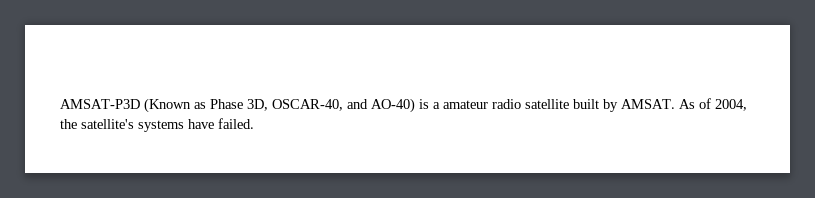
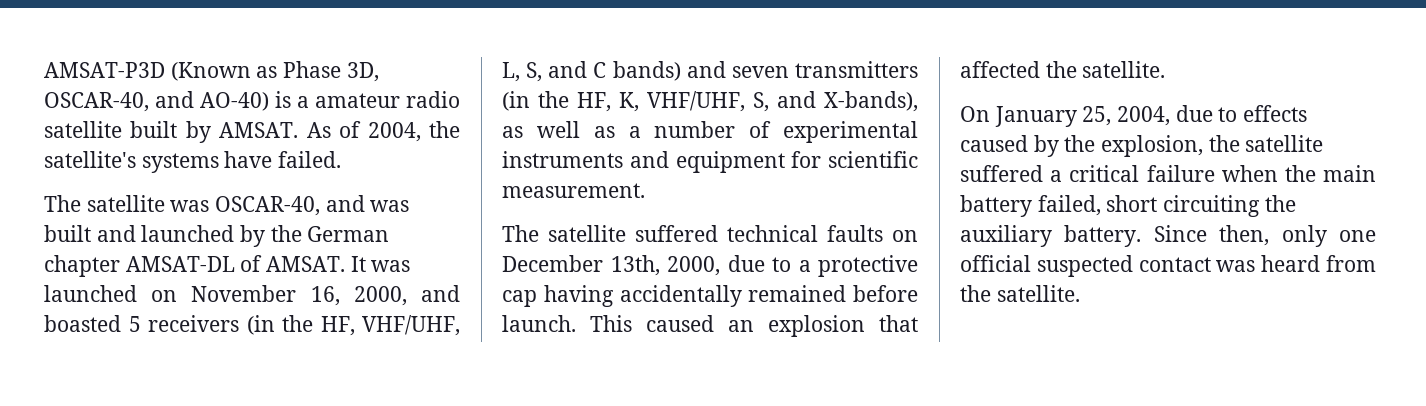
(254, 123) none -> [44,195,410,216] [44,225,390,247] [44,255,411,277] [44,285,460,306] [44,315,460,336] [502,61,918,82] [502,91,918,112] [502,121,918,143] [502,151,918,173] [502,183,645,198] [502,225,918,242] [502,255,918,277] [502,285,918,307] [502,315,918,337] [960,61,1166,78] [960,105,1308,127] [960,135,1324,157] [960,165,1376,182] [960,195,1296,217] [960,225,1376,247] [960,255,1376,277] [960,285,1080,302] // The satellite was OSCAR-40, and was built and launched by the German chapter AMSAT-DL of AMSAT. It was launched on November 16, 2000, and boasted 5 receivers (in the HF, VHF/UHF, L, S, and C bands) and seven transmitters (in the HF, K, VHF/UHF, S, and X-bands), as well as a number of experimental instruments and equipment for scientific measurement. // The satellite suffered technical faults on December 13th, 2000, due to a protective cap having accidentally remained before launch. This caused an explosion that affected the satellite. // On January 25, 2004, due to effects caused by the explosion, the satellite suffered a critical failure when the main battery failed, short circuiting the auxiliary battery. Since then, only one official suspected contact was heard from the satellite.

